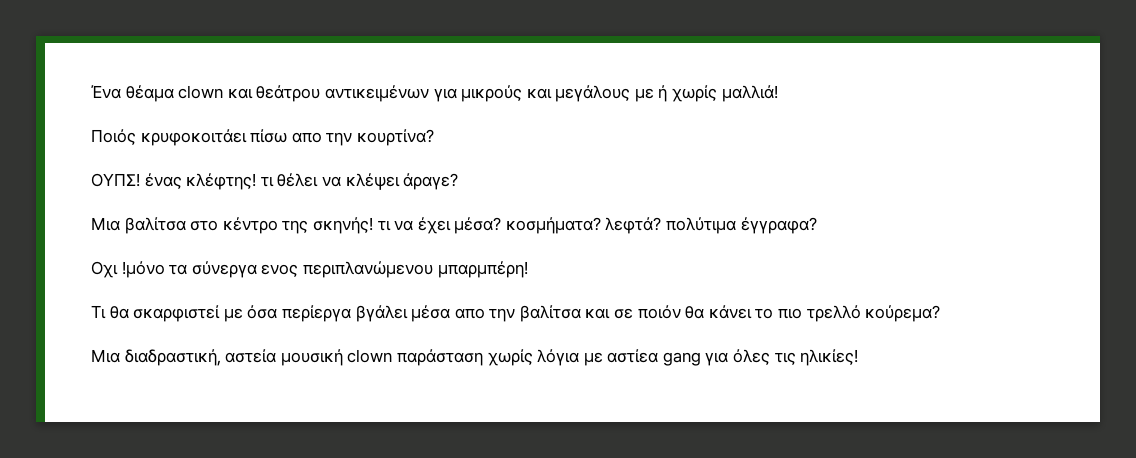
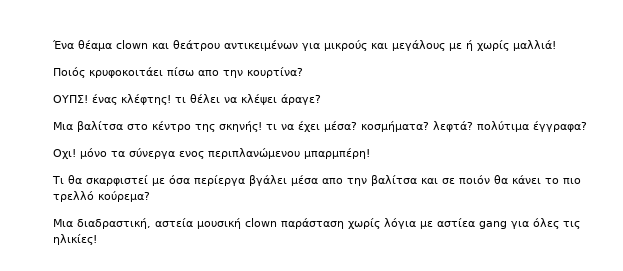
[91,261,165,278] Οχι !μόνο -> [53,148,107,159] Οχι! μόνο

